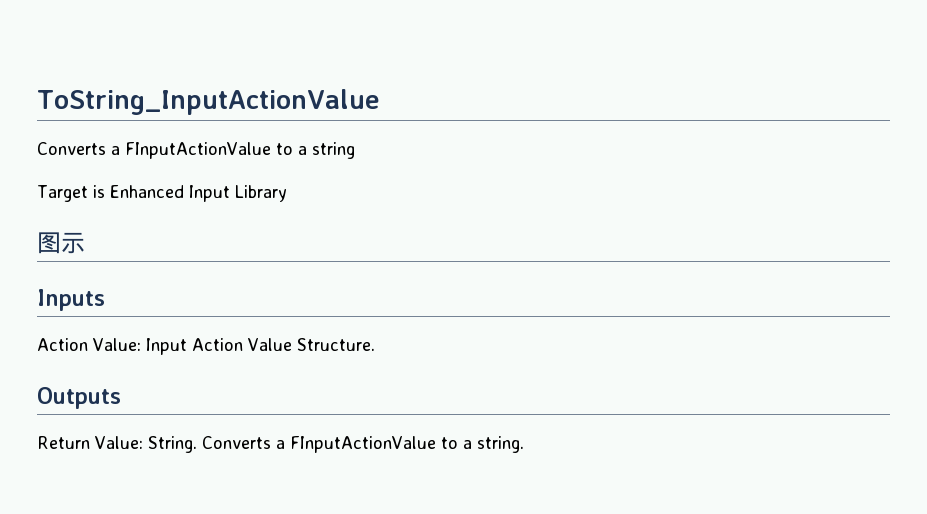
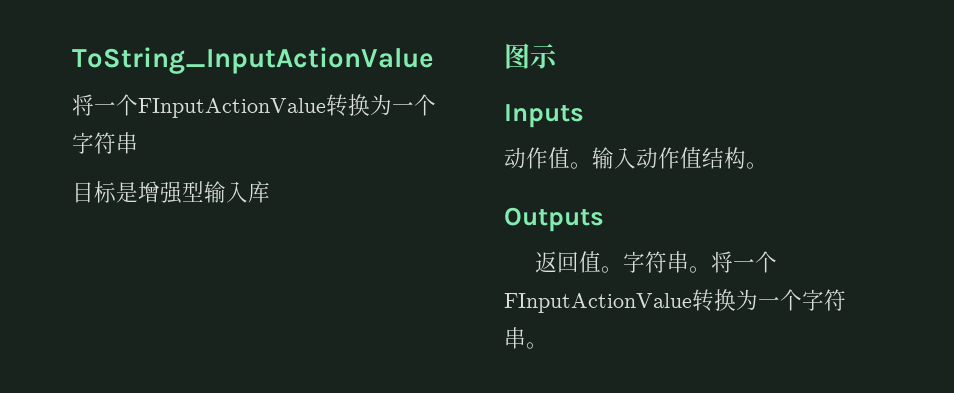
[37,142,355,159] [37,185,287,202] [37,232,85,254] [37,289,105,311] [37,338,375,355] [37,387,121,409] [37,436,524,453] Converts a FInputActionValue to a string // Target is Enhanced Input Library // 图示 // Inputs // Action Value: Input Action Value Structure. // Outputs // Return Value: String. Converts a FInputActionValue to a string. -> [72,94,436,118] [72,132,138,154] [72,181,270,204] [504,43,558,69] [504,104,584,128] [504,147,768,169] [504,207,604,232] [535,251,778,273] [504,289,846,313] [504,327,548,349] 将一个FInputActionValue转换为一个字符串 // 目标是增强型输入库 // 图示 // Inputs // 动作值。输入动作值结构。 // Outputs // 返回值。字符串。将一个FInputActionValue转换为一个字符串。

